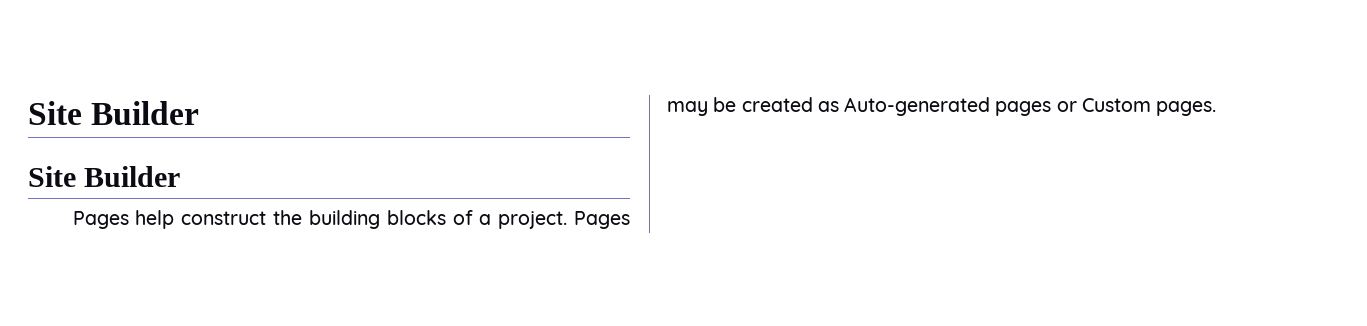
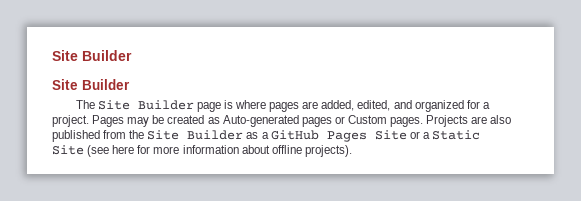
[72,210,473,229] Pages help construct the building blocks of -> [75,100,480,112] The Site Builder page is where pages are added, edited, and organized for
(1217, 108) none -> [426,115,512,127] [52,130,480,142] [52,145,352,157] Projects are also published from the Site Builder as a GitHub Pages Site or a Static Site (see here for more information about offline projects).

